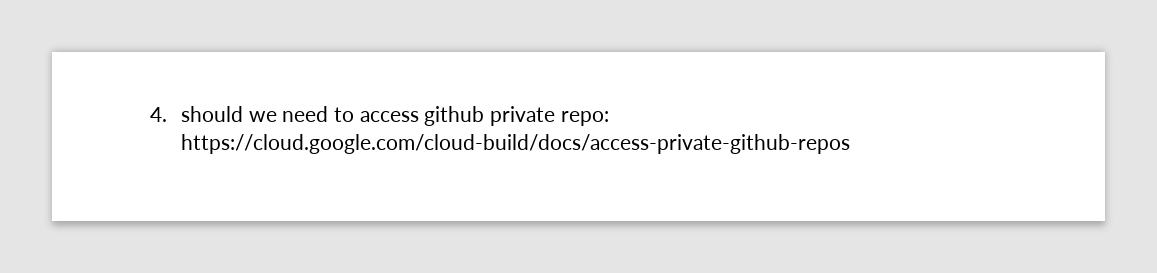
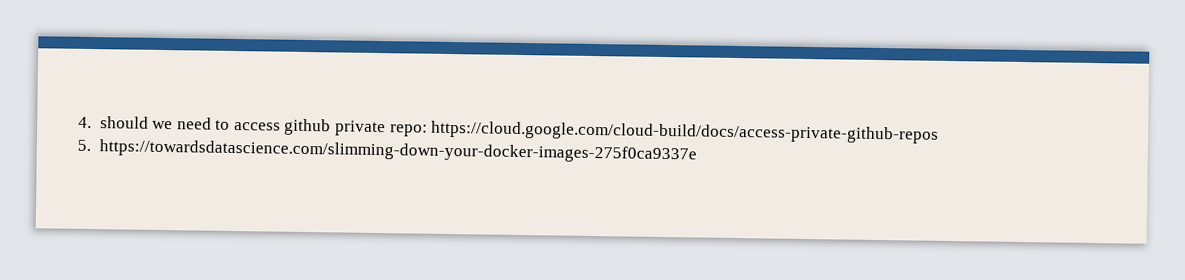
(851, 144) none -> [77,139,697,164] // 5. https://towardsdatascience.com/slimming-down-your-docker-images-275f0ca9337e

